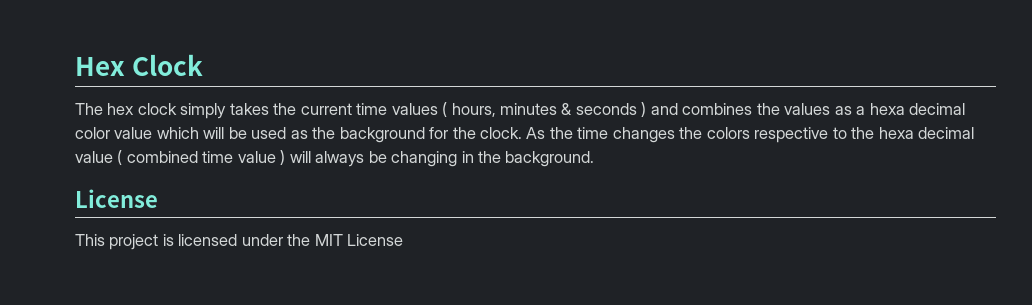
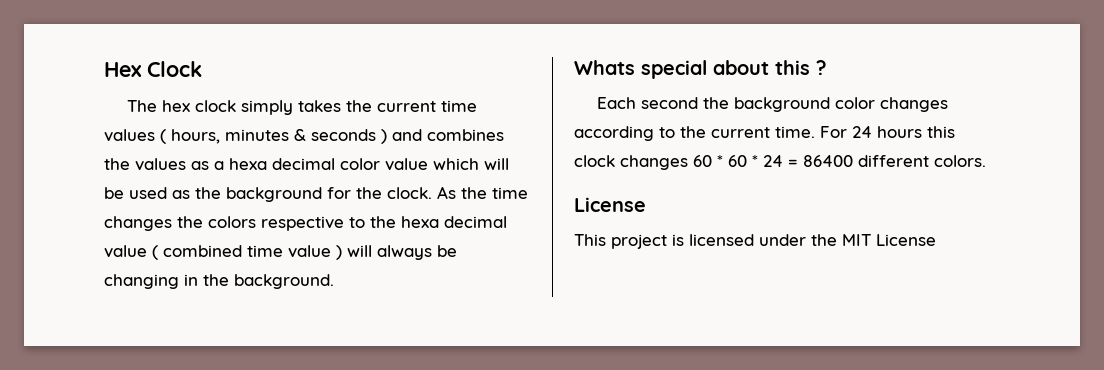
(595, 159) none -> [574,60,827,79] [597,97,949,112] [574,126,955,141] [574,155,986,170] // Whats special about this ? // Each second the background color changes according to the current time. For 24 hours this clock changes 60 * 60 * 24 = 86400 different colors.

